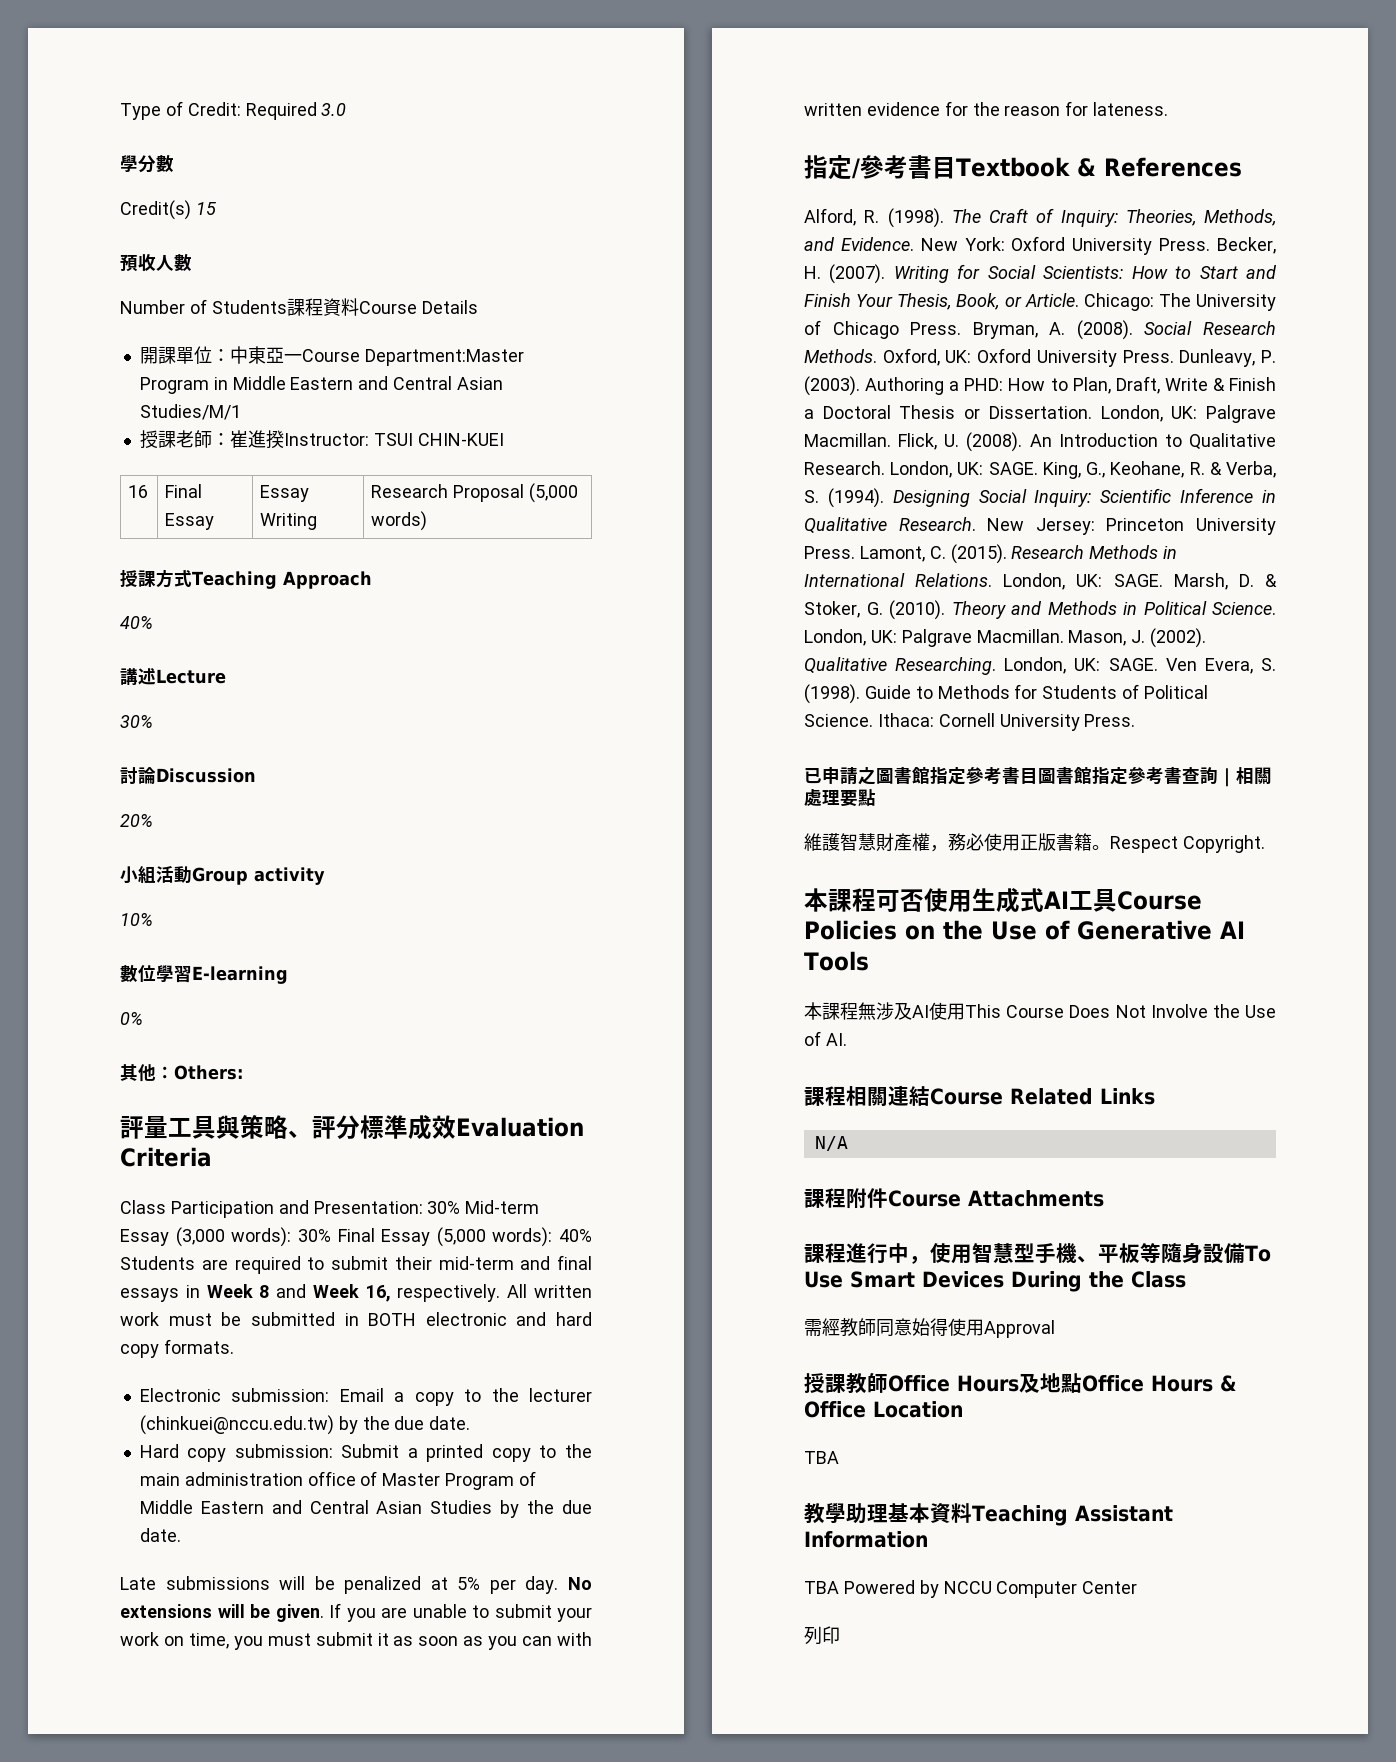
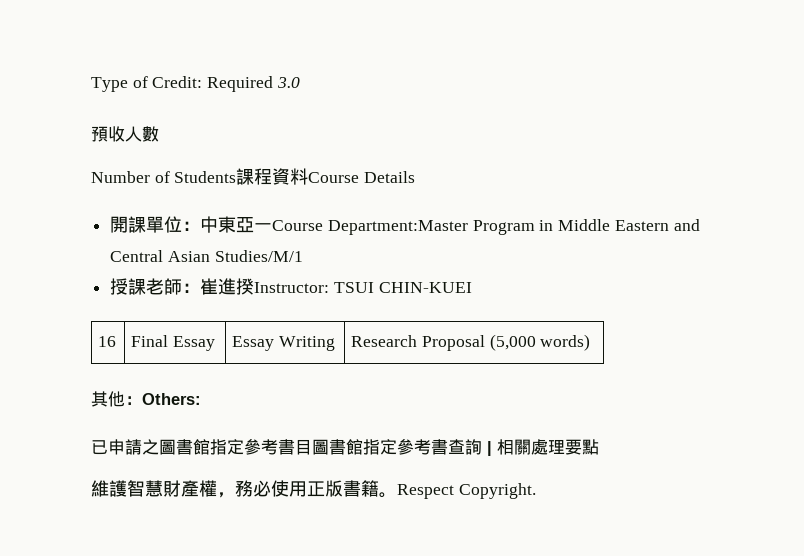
[120,155,174,173] [120,200,216,220] // 學分數 // Credit(s) 15 -> (300, 82) none
[120,569,372,589] [120,616,153,629] [120,668,226,685] [120,715,153,728] [120,767,256,784] [120,814,153,827] [120,866,325,885] [120,913,153,926] [120,965,288,984] [120,1012,143,1025] [120,1064,243,1082] [120,1115,584,1140] [120,1147,212,1167] [120,1200,540,1218] [120,1227,592,1247] [120,1255,592,1274] [120,1284,592,1302] [120,1312,592,1326] [120,1339,234,1358] [139,1388,592,1406] [139,1415,471,1435] [139,1444,592,1462] [139,1471,536,1490] [139,1500,592,1518] [139,1528,181,1542] [120,1576,592,1594] [120,1603,592,1622] [120,1632,593,1650] [804,101,1169,116] [804,155,1242,180] [804,208,1276,228] [804,236,1276,255] [804,264,1277,284] [804,293,1276,311] [804,320,1276,340] [804,348,1276,367] [804,376,1276,396] [804,405,1276,423] [804,432,1276,452] [804,461,1276,479] [804,488,1276,508] [804,517,1276,535] [804,544,1178,564] [804,573,1277,590] [804,600,1276,620] [804,628,1207,648] [804,657,1276,675] [804,684,1209,704] [804,713,1136,731] 授課方式Teaching Approach // 40% // 講述Lecture // 30% // 討論Discussion // 20% // 小組活動Group activity // 10% // 數位學習E-learning // 0% // 其他：Others: // 評量工具與策略、評分標準成效Evaluation Criteria // Class Participation and Presentation: 30% Mid-term Essay (3,000 words): 30% Final Essay (5,000 words): 40% Students are required to submit their mid-term and final essays in Week 8 and Week 16, respectively. All written work must be submitted in BOTH electronic and hard copy formats. // Electronic submission: Email a copy to the lecturer (chinkuei@nccu.edu.tw) by the due date. // Hard copy submission: Submit a printed copy to the main administration office of Master Program of Middle Eastern and Central Asian Studies by the due date. // Late submissions will be penalized at 5% per day. No extensions will be given. If you are unable to submit your work on time, you must submit it as soon as you can with written evidence for the reason for lateness. // 指定/參考書目Textbook & References // Alford, R. (1998). The Craft of Inquiry: Theories, Methods, and Evidence. New York: Oxford University Press. Becker, H. (2007). Writing for Social Scientists: How to Start and Finish Your Thesis, Book, or Article. Chicago: The University of Chicago Press. Bryman, A. (2008). Social Research Methods. Oxford, UK: Oxford University Press. Dunleavy, P. (2003). Authoring a PHD: How to Plan, Draft, Write & Finish a Doctoral Thesis or Dissertation. London, UK: Palgrave Macmillan. Flick, U. (2008). An Introduction to Qualitative Research. London, UK: SAGE. King, G., Keohane, R. & Verba, S. (1994). Designing Social Inquiry: Scientific Inference in Qualitative Research. New Jersey: Princeton University Press. Lamont, C. (2015). Research Methods in International Relations. London, UK: SAGE. Marsh, D. & Stoker, G. (2010). Theory and Methods in Political Science. London, UK: Palgrave Macmillan. Mason, J. (2002). Qualitative Researching. London, UK: SAGE. Ven Evera, S. (1998). Guide to Methods for Students of Political Science. Ithaca: Cornell University Press. -> [91,391,201,407] 其他：Others:
[804,888,1202,913] [804,920,1245,940] [804,951,869,971] [804,1002,1276,1020] [804,1031,847,1046] [804,1085,1155,1106] [814,1136,848,1151] [804,1188,1104,1209] [804,1243,1271,1264] [804,1271,1186,1292] [804,1318,1055,1338] [804,1373,1236,1394] [804,1401,963,1418] [804,1451,839,1464] [804,1503,1173,1526] [804,1531,928,1548] [804,1580,1138,1598] [804,1626,840,1645] // 本課程可否使用生成式AI工具Course Policies on the Use of Generative AI Tools // 本課程無涉及AI使用This Course Does Not Involve the Use of AI. // 課程相關連結Course Related Links // N/A // 課程附件Course Attachments // 課程進行中，使用智慧型手機、平板等隨身設備To Use Smart Devices During the Class // 需經教師同意始得使用Approval // 授課教師Office Hours及地點Office Hours & Office Location // TBA // 教學助理基本資料Teaching Assistant Information // TBA Powered by NCCU Computer Center // 列印 -> (536, 491) none

